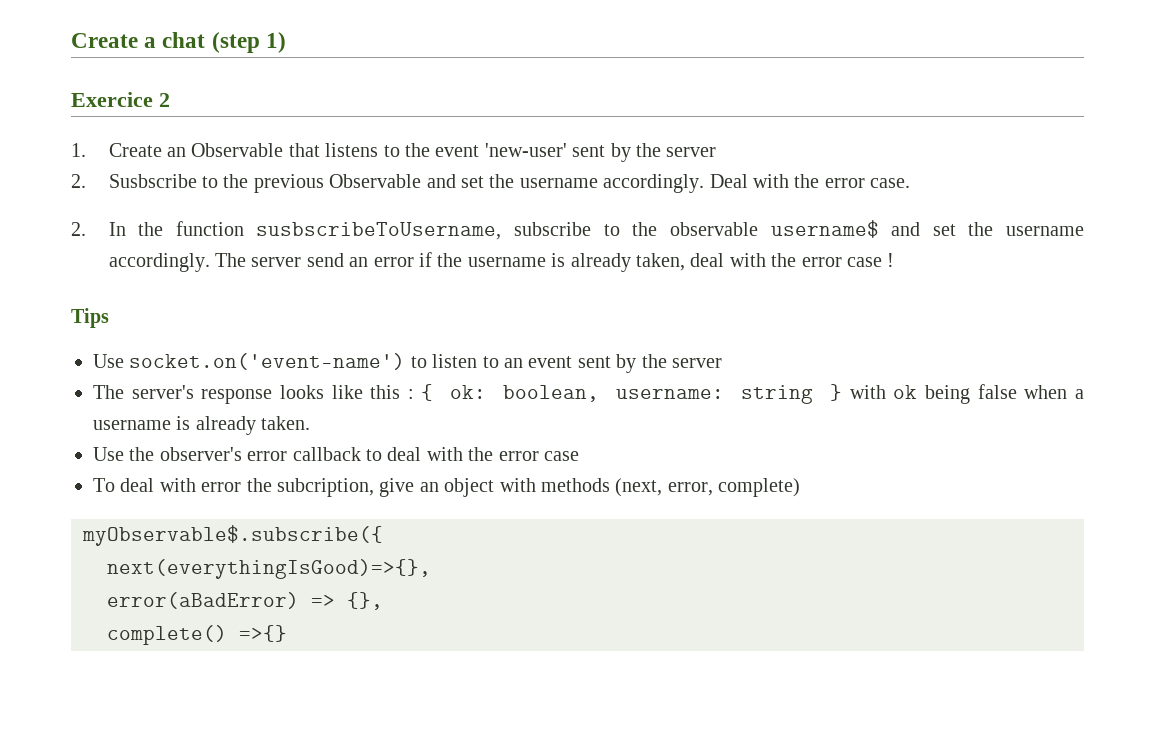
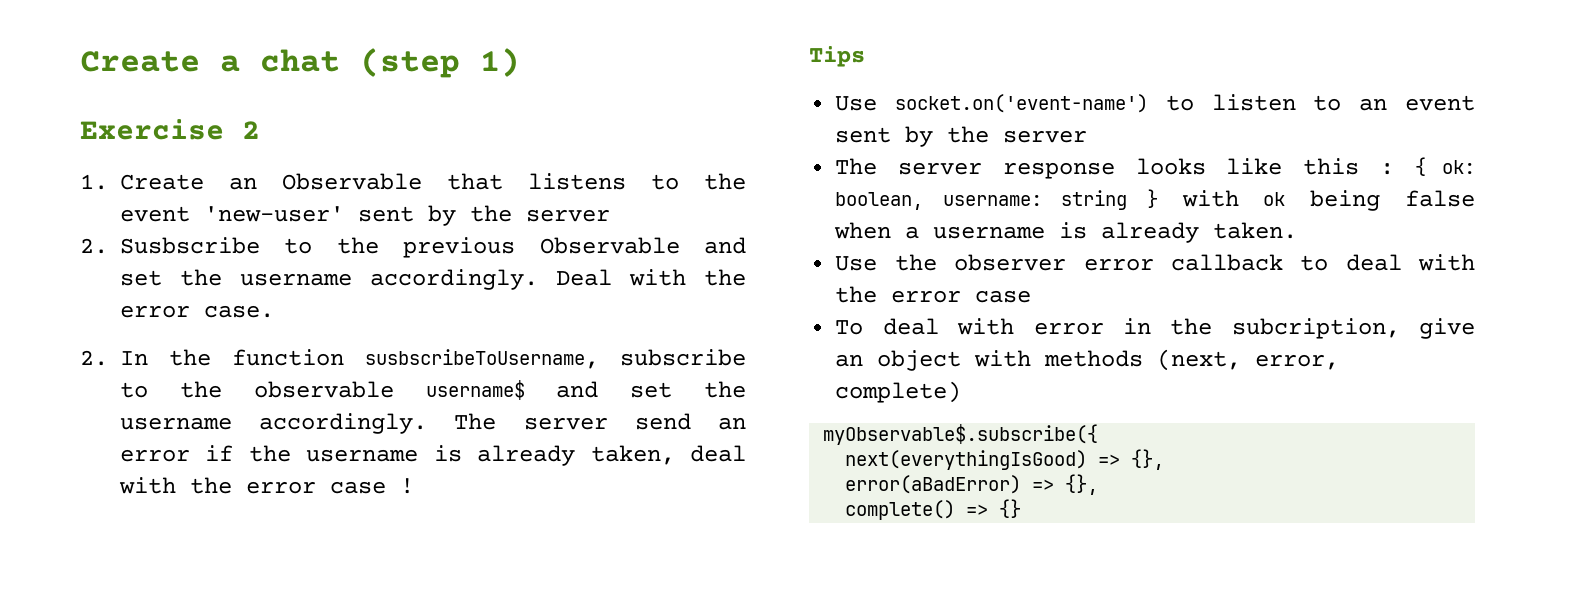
[71,92,153,107] Exercice -> [80,119,224,140] Exercise
[131,385,194,399] server's -> [898,162,983,175] server
[159,447,242,461] observer's -> [954,254,1067,271] observer
(242, 487) none -> [1122,318,1151,334] in
[107,559,431,579] next(everythingIsGood)=>{}, -> [845,449,1165,470] next(everythingIsGood) => {},
[239,625,287,642] =>{} -> [966,499,1022,518] => {}

